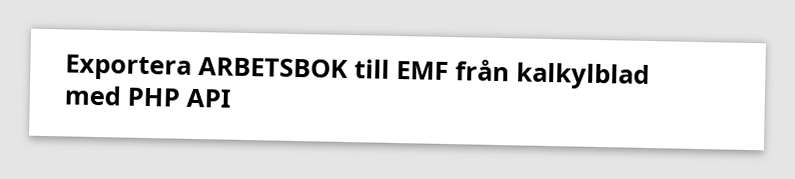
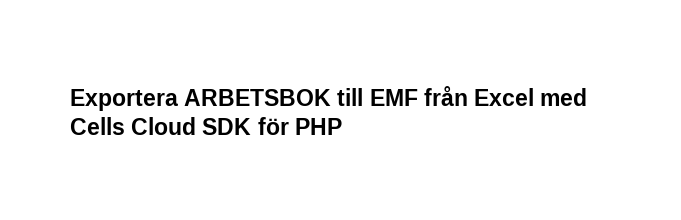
[516,62,650,91] [64,85,231,108] kalkylblad med PHP API -> [474,88,588,106] [70,117,342,135] Excel med Cells Cloud SDK för PHP

